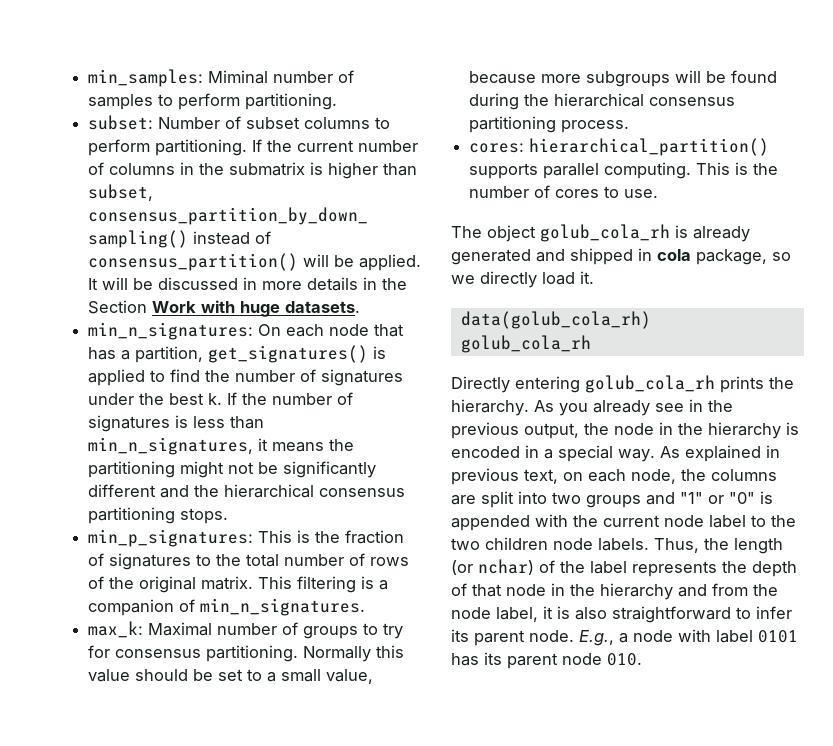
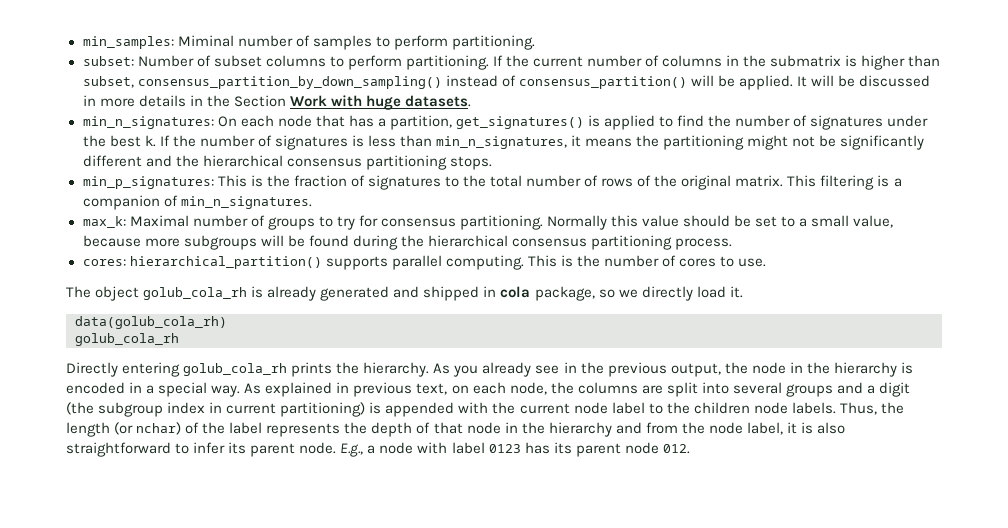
[552,492,581,504] two -> [732,382,782,394] several
[680,492,755,504] "1" or "0" -> [867,382,911,397] [66,402,366,417] a digit (the subgroup index in current partitioning)
[451,538,480,550] two -> (690, 408) none
[758,630,798,643] 0101 -> [488,444,521,453] 0123
[607,653,642,666] 010. -> [662,444,690,454] 012.

